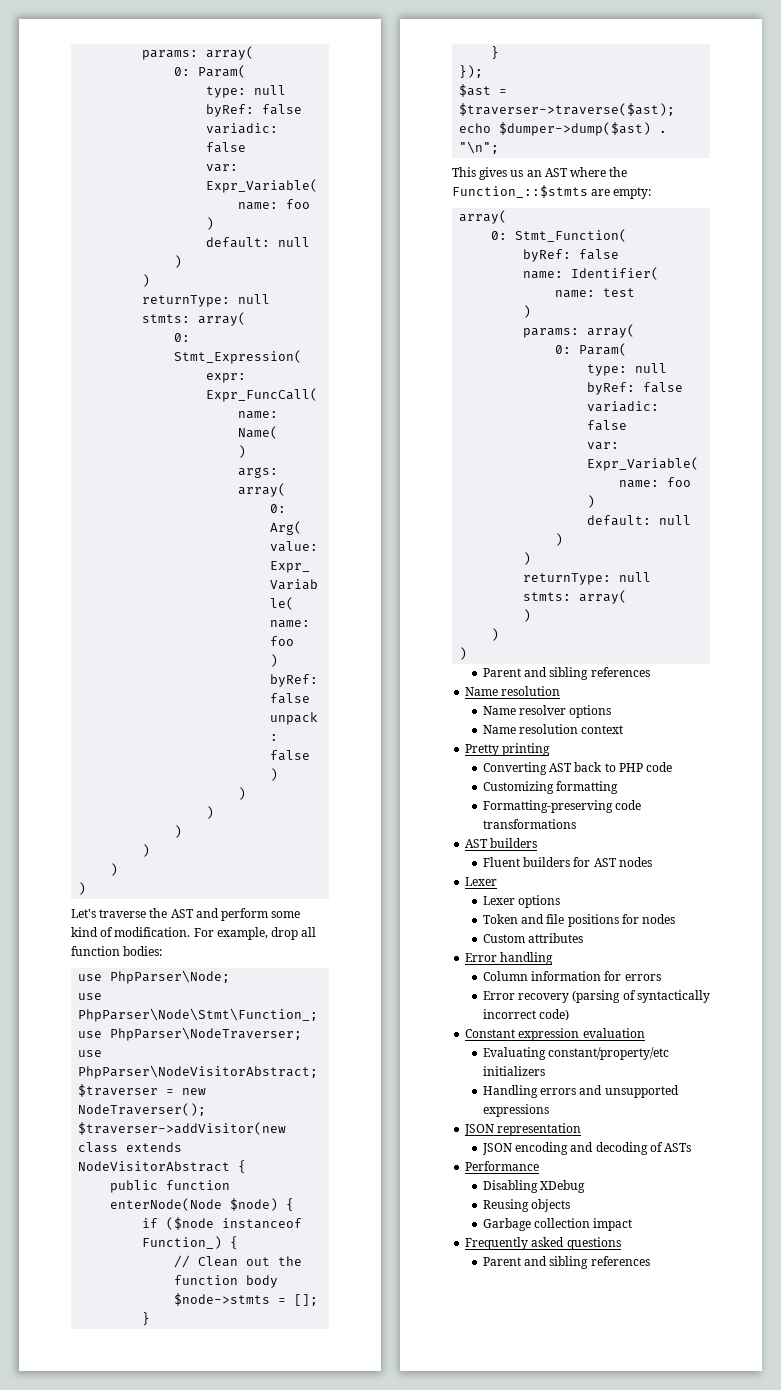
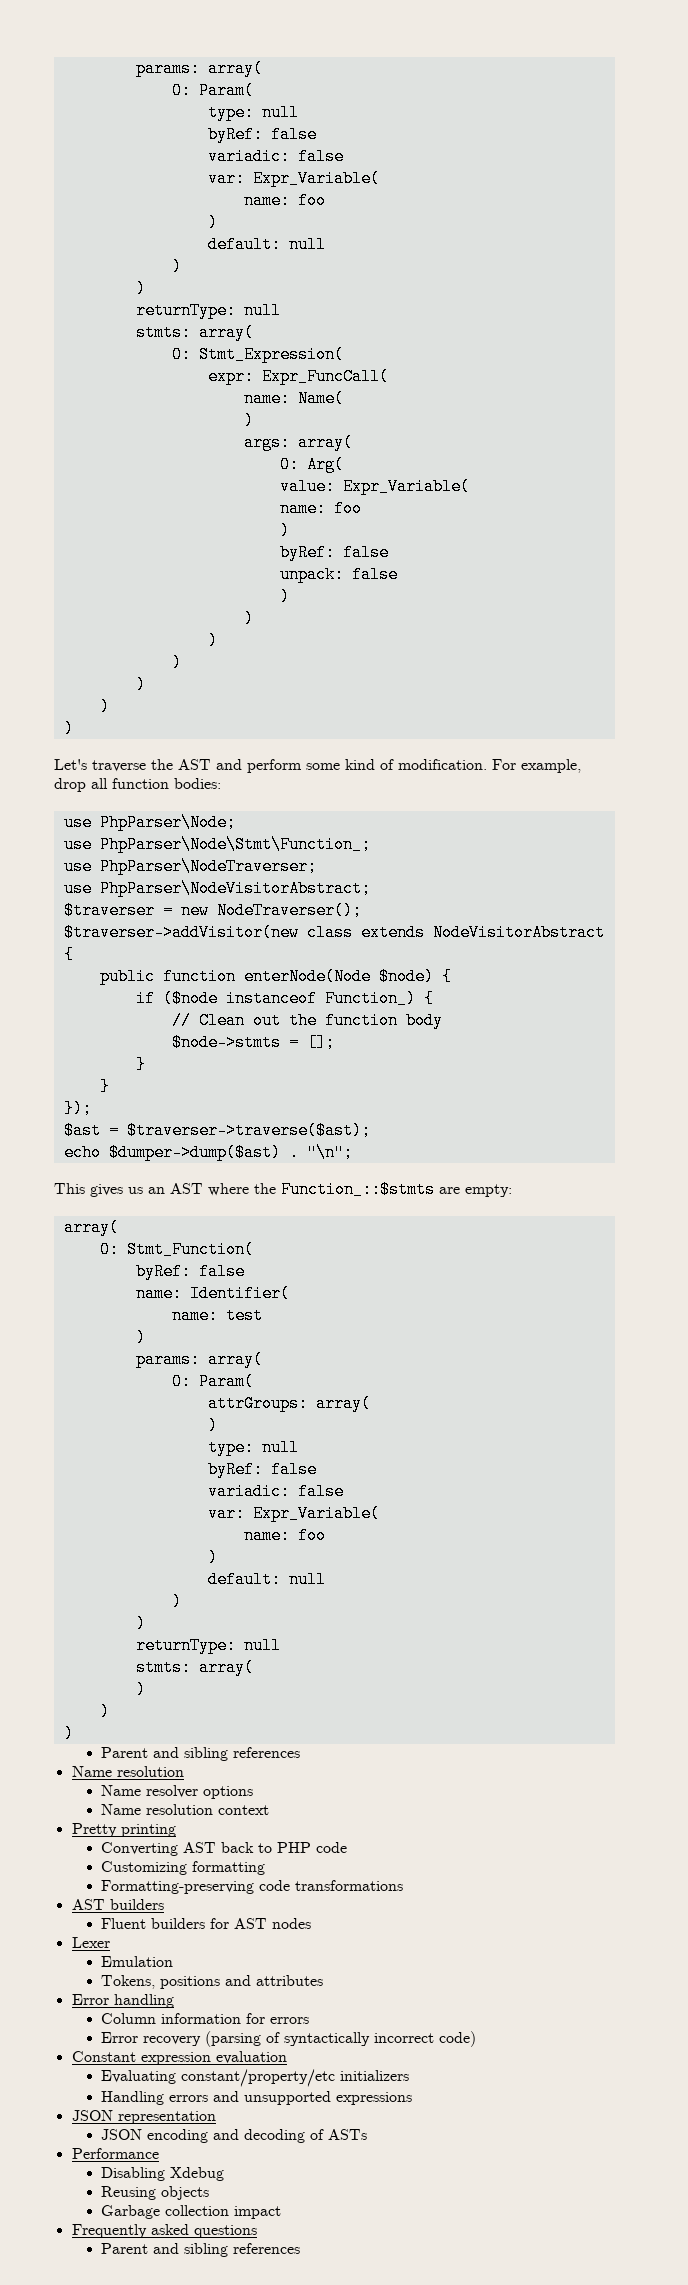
(628, 349) none -> [207,1395,371,1412] [207,1417,218,1434] // attrGroups: array( // )
[482,895,561,908] [482,914,676,927] [482,934,525,943] Lexer options // Token and file positions for nodes // Custom -> [101,1956,174,1967] [101,1975,252,1989] Emulation // Tokens, positions and
[540,1180,586,1193] XDebug -> [170,2167,225,2181] Xdebug

